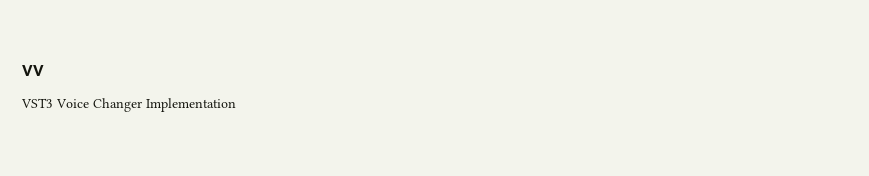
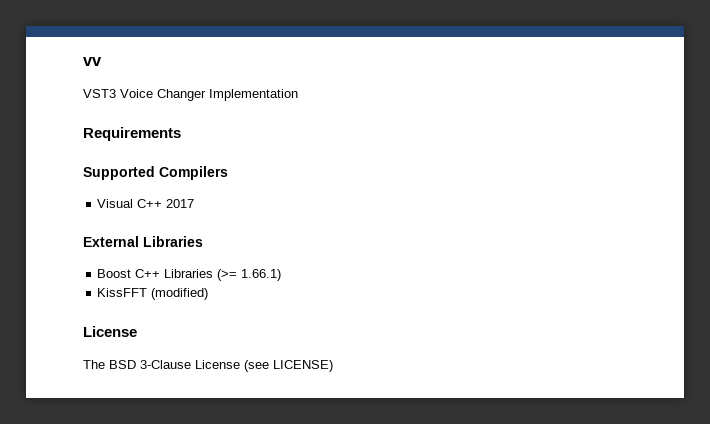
(236, 105) none -> [83,127,181,141] [83,166,228,180] [97,199,195,208] [83,236,203,247] [97,269,282,281] [97,288,209,300] [83,326,137,337] [83,360,333,372] // Requirements // Supported Compilers // Visual C++ 2017 // External Libraries // Boost C++ Libraries (>= 1.66.1) // KissFFT (modified) // License // The BSD 3-Clause License (see LICENSE)

